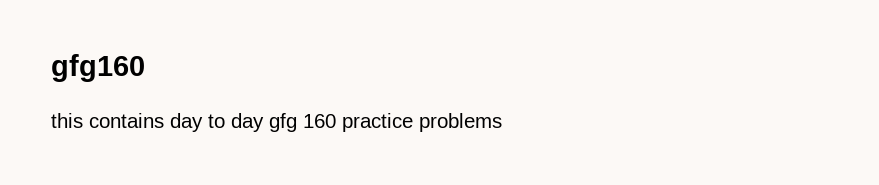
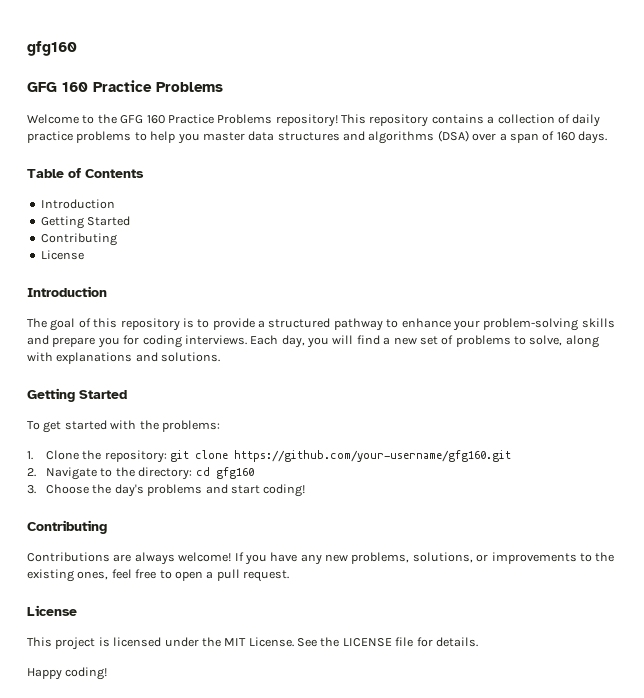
[51,54,145,82] [51,113,502,132] gfg160 // this contains day to day gfg 160 practice problems -> [27,41,77,56] [27,80,223,92] [27,114,601,127] [27,130,607,144] [27,168,144,178] [40,199,115,209] [40,216,131,229] [40,233,117,246] [40,250,84,260] [27,286,107,297] [27,318,615,331] [27,335,599,348] [27,352,221,364] [27,388,127,402] [27,420,220,433] [27,450,512,463] [27,467,254,480] [27,484,306,497] [27,520,107,534] [27,552,615,565] [27,569,289,582] [27,605,77,616] [27,637,478,650] [27,667,108,680] gfg160 // GFG 160 Practice Problems // Welcome to the GFG 160 Practice Problems repository! This repository contains a collection of daily practice problems to help you master data structures and algorithms (DSA) over a span of 160 days. // Table of Contents // Introduction // Getting Started // Contributing // License // Introduction // The goal of this repository is to provide a structured pathway to enhance your problem-solving skills and prepare you for coding interviews. Each day, you will find a new set of problems to solve, along with explanations and solutions. // Getting Started // To get started with the problems: // 1. Clone the repository: git clone https://github.com/your-username/gfg160.git // 2. Navigate to the directory: cd gfg160 // 3. Choose the day's problems and start coding! // Contributing // Contributions are always welcome! If you have any new problems, solutions, or improvements to the existing ones, feel free to open a pull request. // License // This project is licensed under the MIT License. See the LICENSE file for details. // Happy coding!

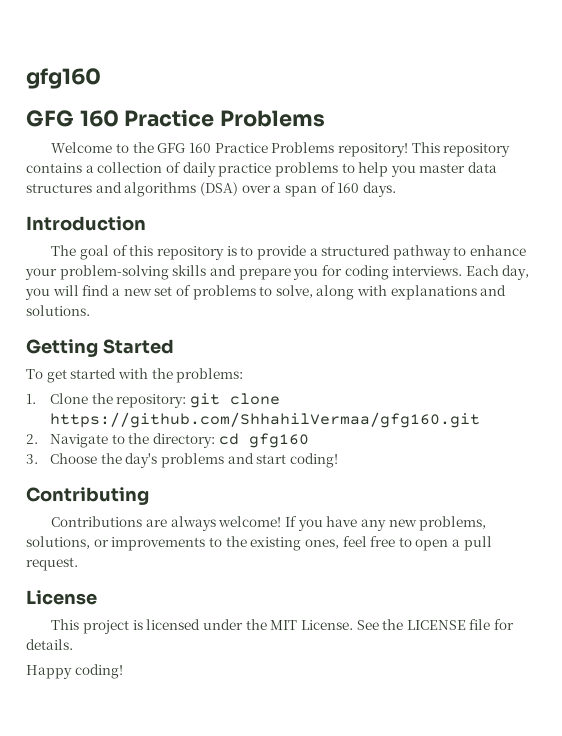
[27,168,144,178] [40,199,115,209] [40,216,131,229] [40,233,117,246] [40,250,84,260] // Table of Contents // Introduction // Getting Started // Contributing // License -> (396, 189) none
[234,450,512,462] https://github.com/your-username/gfg160.git -> [50,412,481,428] https://github.com/ShhahilVermaa/gfg160.git

